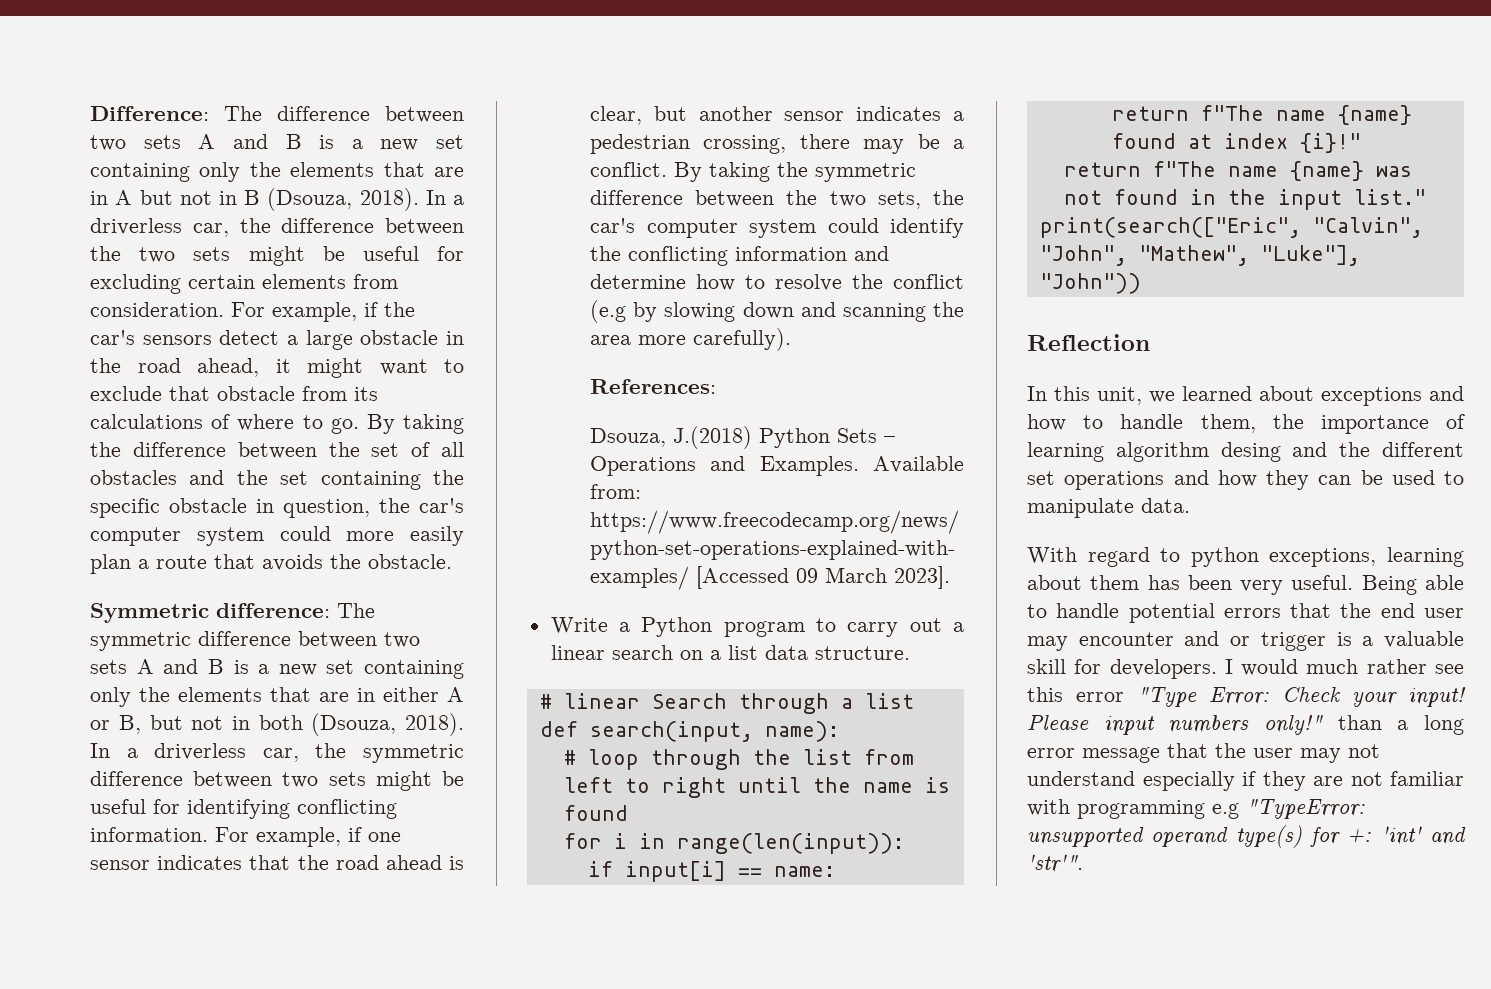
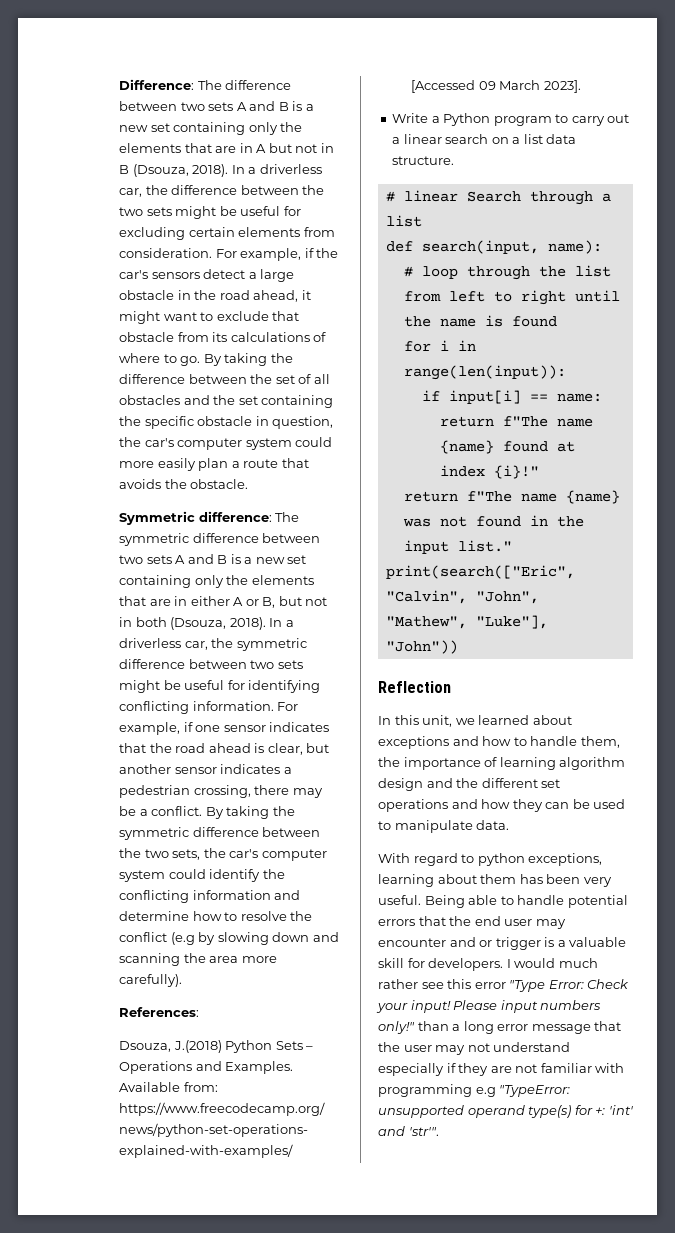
[1220,442,1281,462] desing -> [378,778,423,791] design

